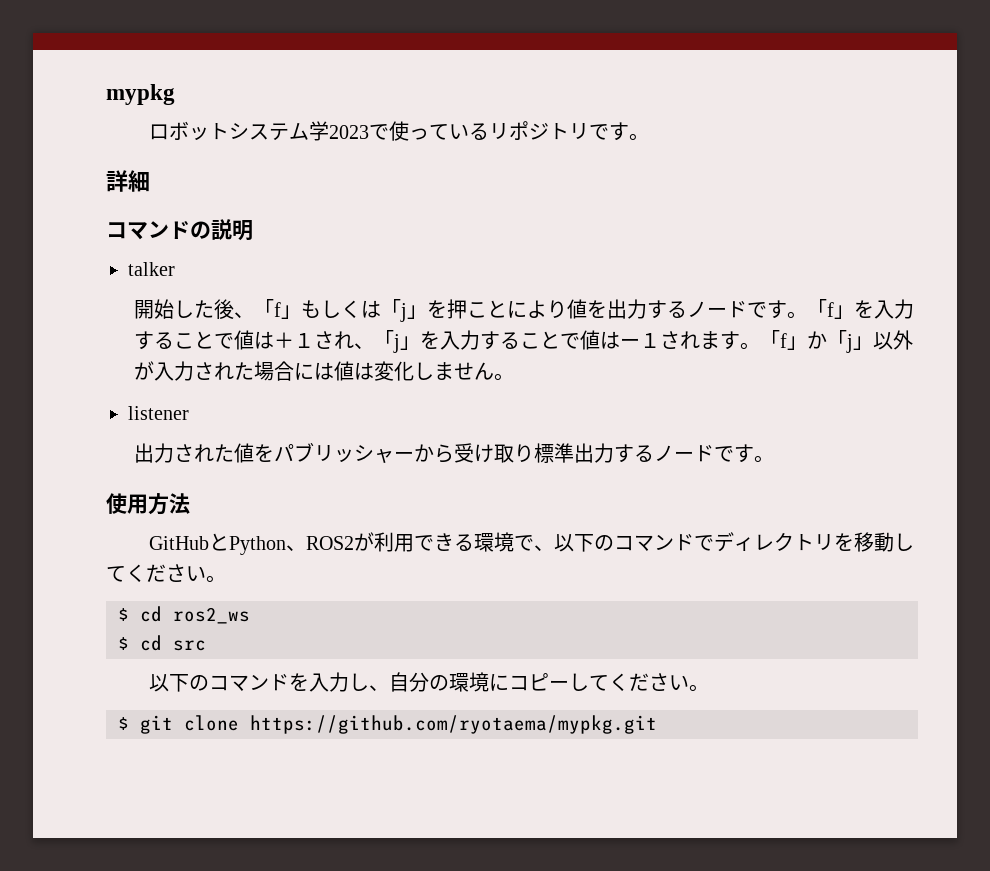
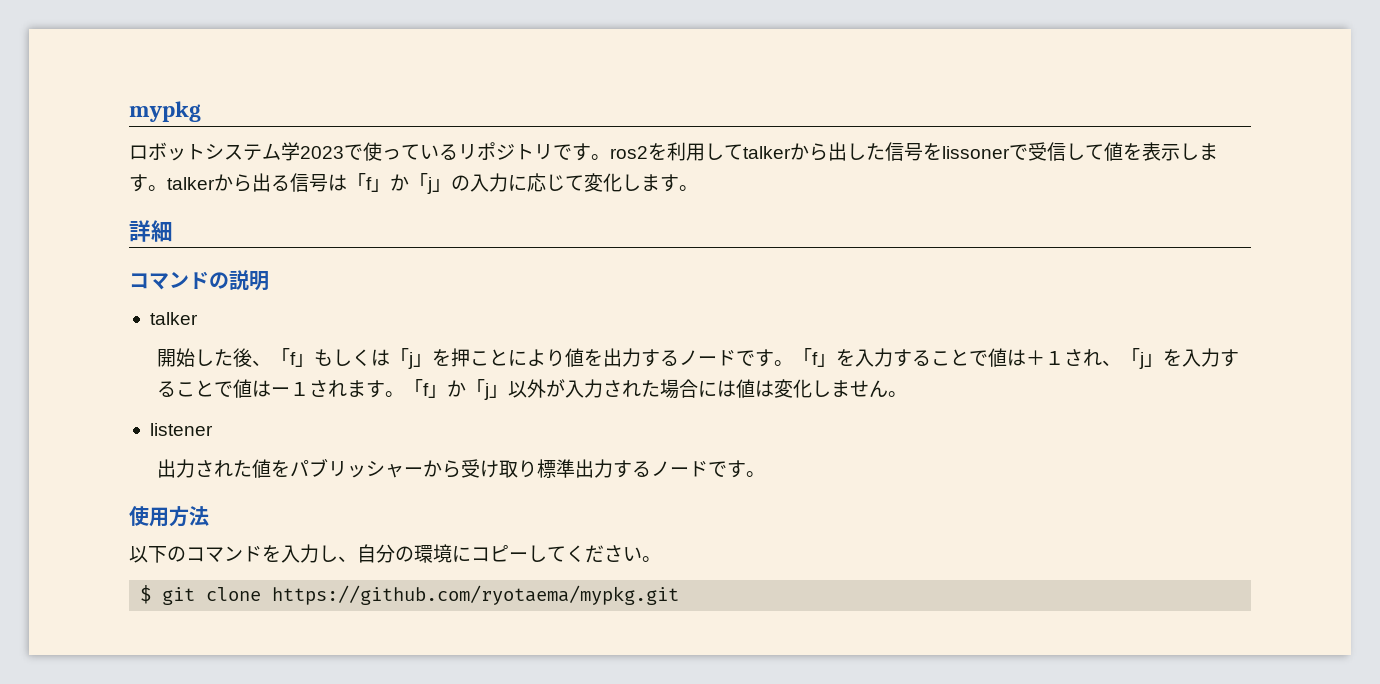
(650, 137) none -> [610,142,1218,161] [129,173,698,194] ros2を利用してtalkerから出した信号をlissonerで受信して値を表示します。talkerから出る信号は「f」か「j」の入力に応じて変化します。
[149,532,915,555] [106,564,226,583] [118,606,250,624] [118,635,206,651] // GitHubとPython、ROS2が利用できる環境で、以下のコマンドでディレクトリを移動してください。 // $ cd ros2_ws // $ cd src -> (209, 516) none

